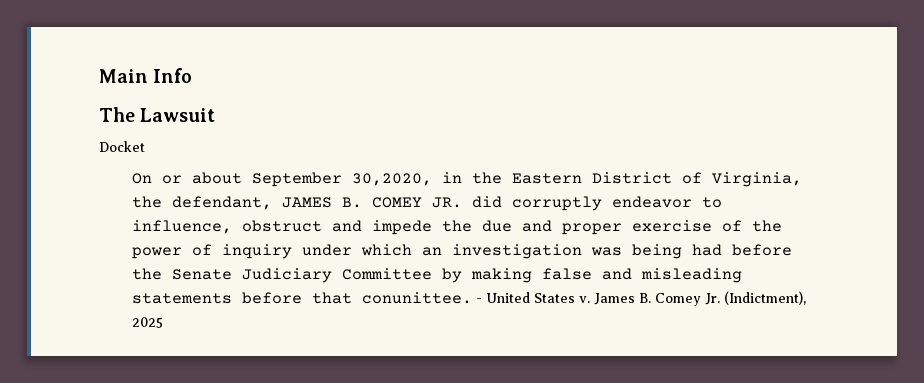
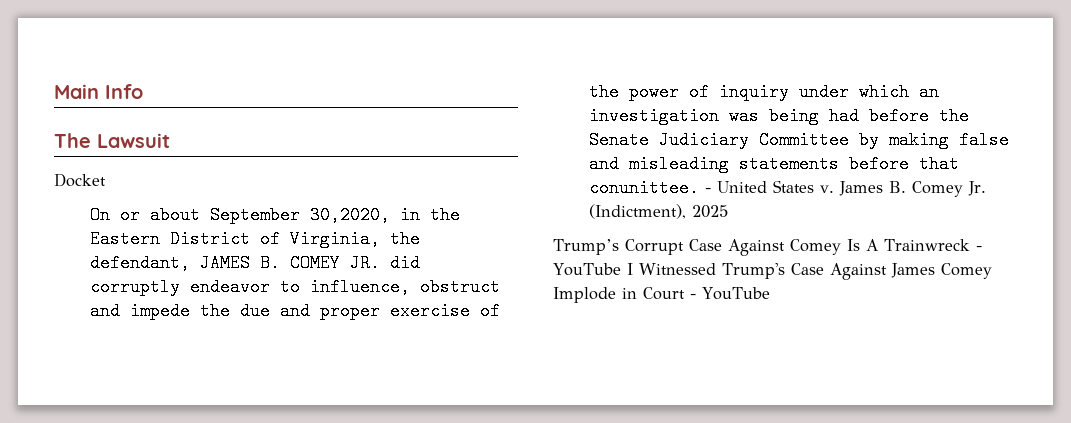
(164, 322) none -> [553,239,982,256] [553,263,992,280] [553,287,770,303] // Trump’s Corrupt Case Against Comey Is A Trainwreck - YouTube I Witnessed Trump's Case Against James Comey Implode in Court - YouTube

